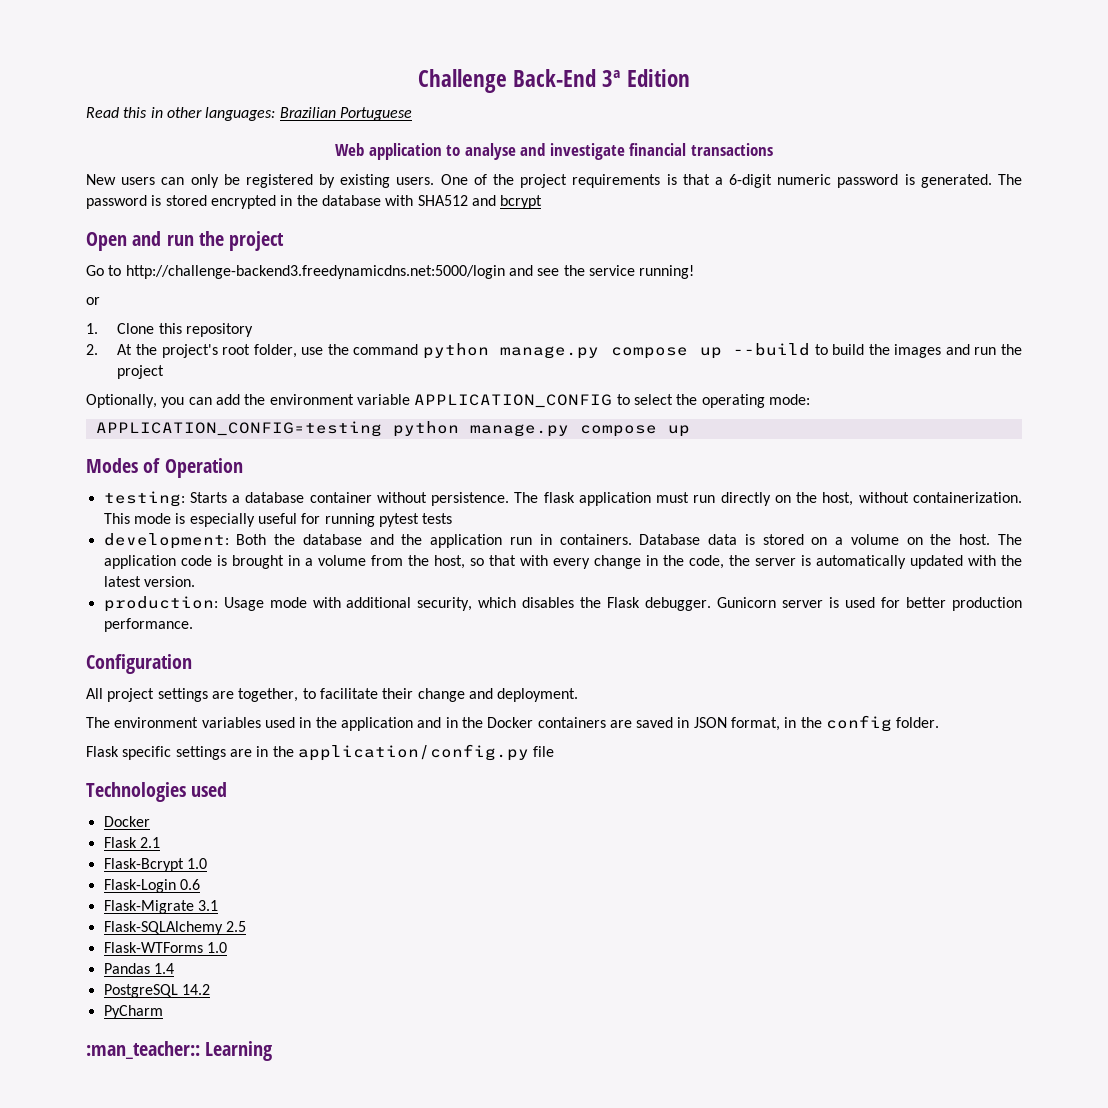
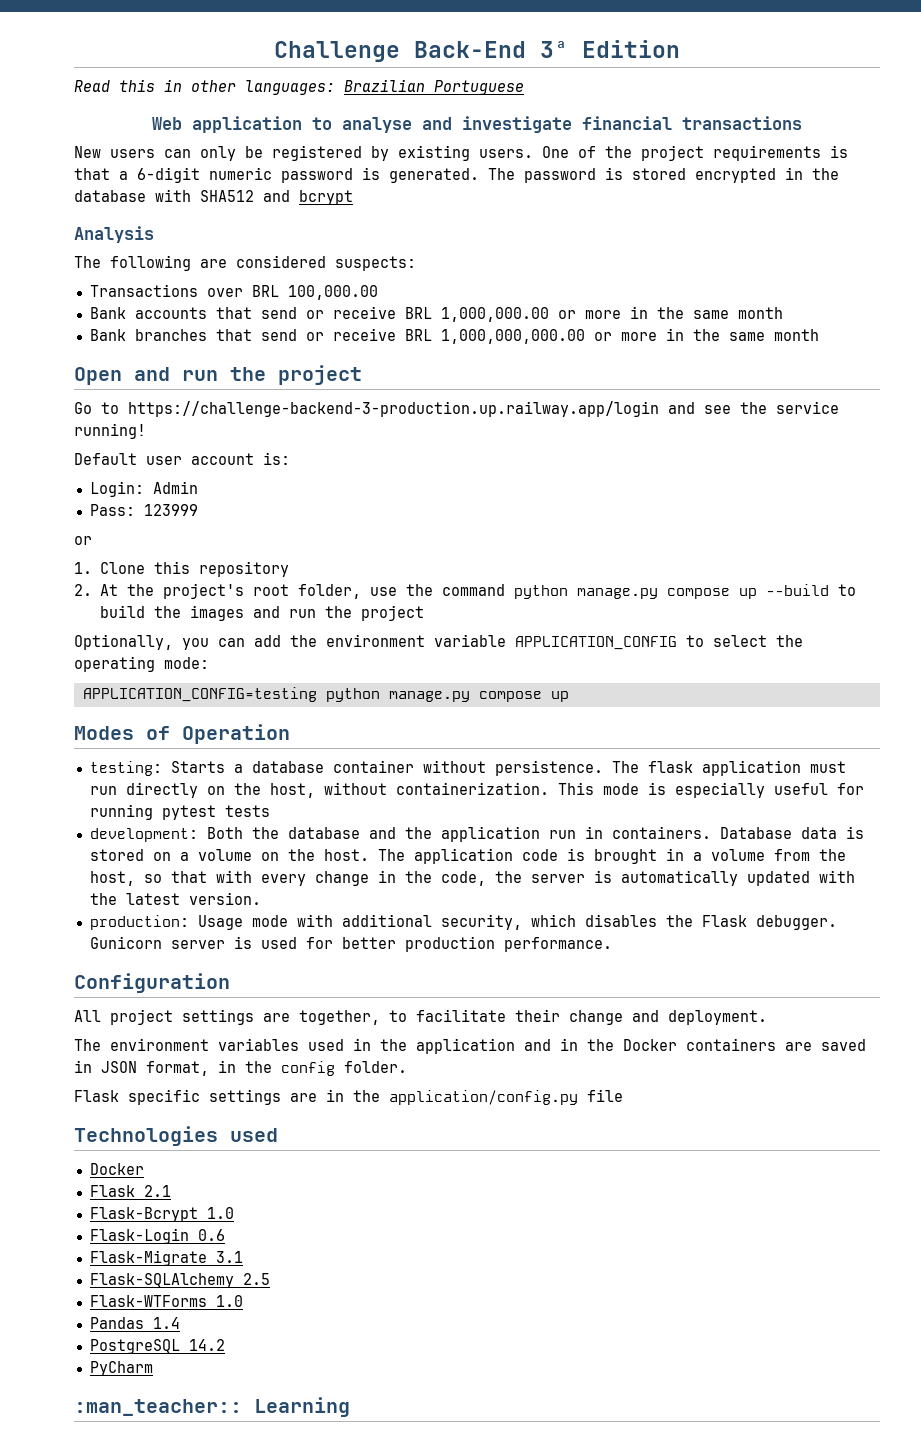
(543, 202) none -> [74,226,154,243] [74,255,416,271] [89,284,378,300] [89,306,783,322] [89,328,819,344] // Analysis // The following are considered suspects: // Transactions over BRL 100,000.00 // Bank accounts that send or receive BRL 1,000,000.00 or more in the same month // Bank branches that send or receive BRL 1,000,000,000.00 or more in the same month
[125,265,505,279] http://challenge-backend3.freedynamicdns.net:5000/login -> [128,401,659,417] https://challenge-backend-3-production.up.railway.app/login
(695, 272) none -> [74,452,290,465] [89,481,198,497] [89,504,198,516] // Default user account is: // Login: Admin // Pass: 123999

